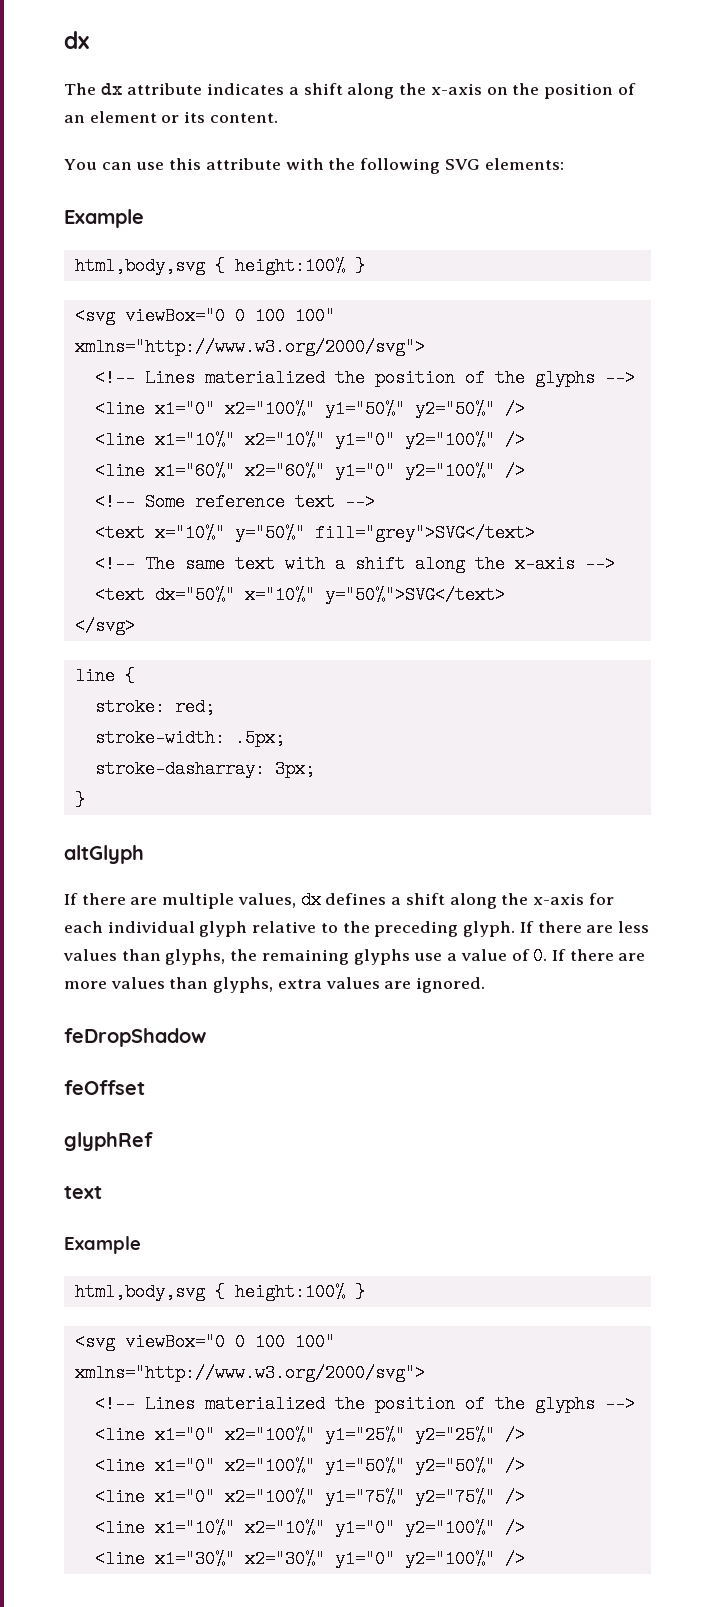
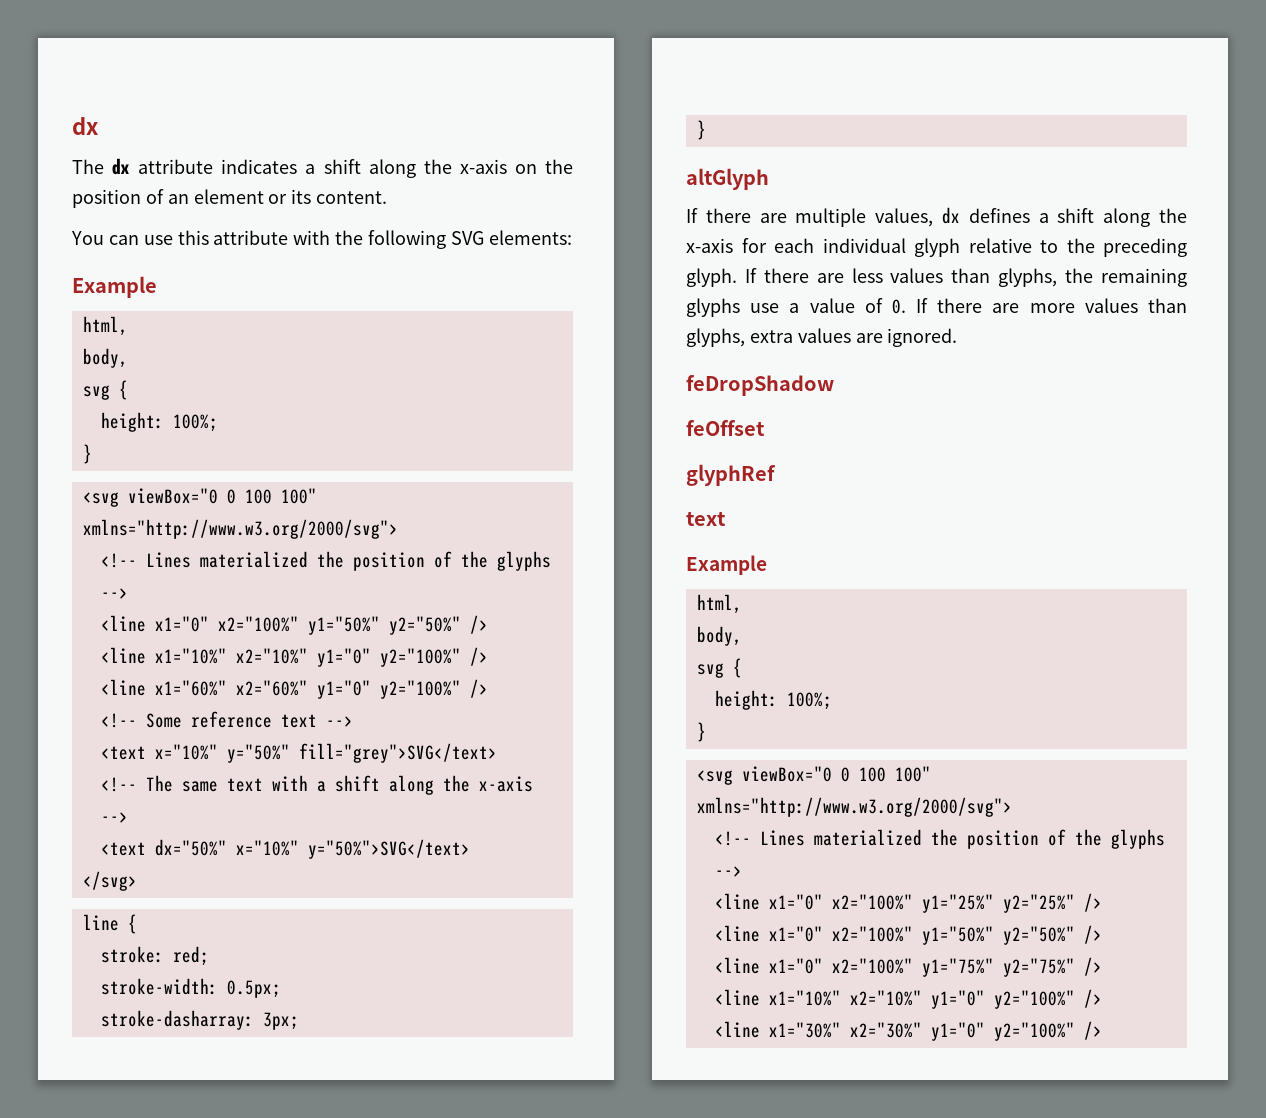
[74,257,345,275] html,body,svg { height:100% -> [82,316,128,336] [82,348,128,368] [82,380,128,400] [100,412,218,432] html, // body, // svg { // height: 100%; //
[234,729,285,747] .5px; -> [226,980,281,998] 0.5px;
[74,1283,345,1301] html,body,svg { height:100% -> [696,594,742,614] [696,626,742,646] [696,658,742,678] [714,690,832,710] html, // body, // svg { // height: 100%; //

